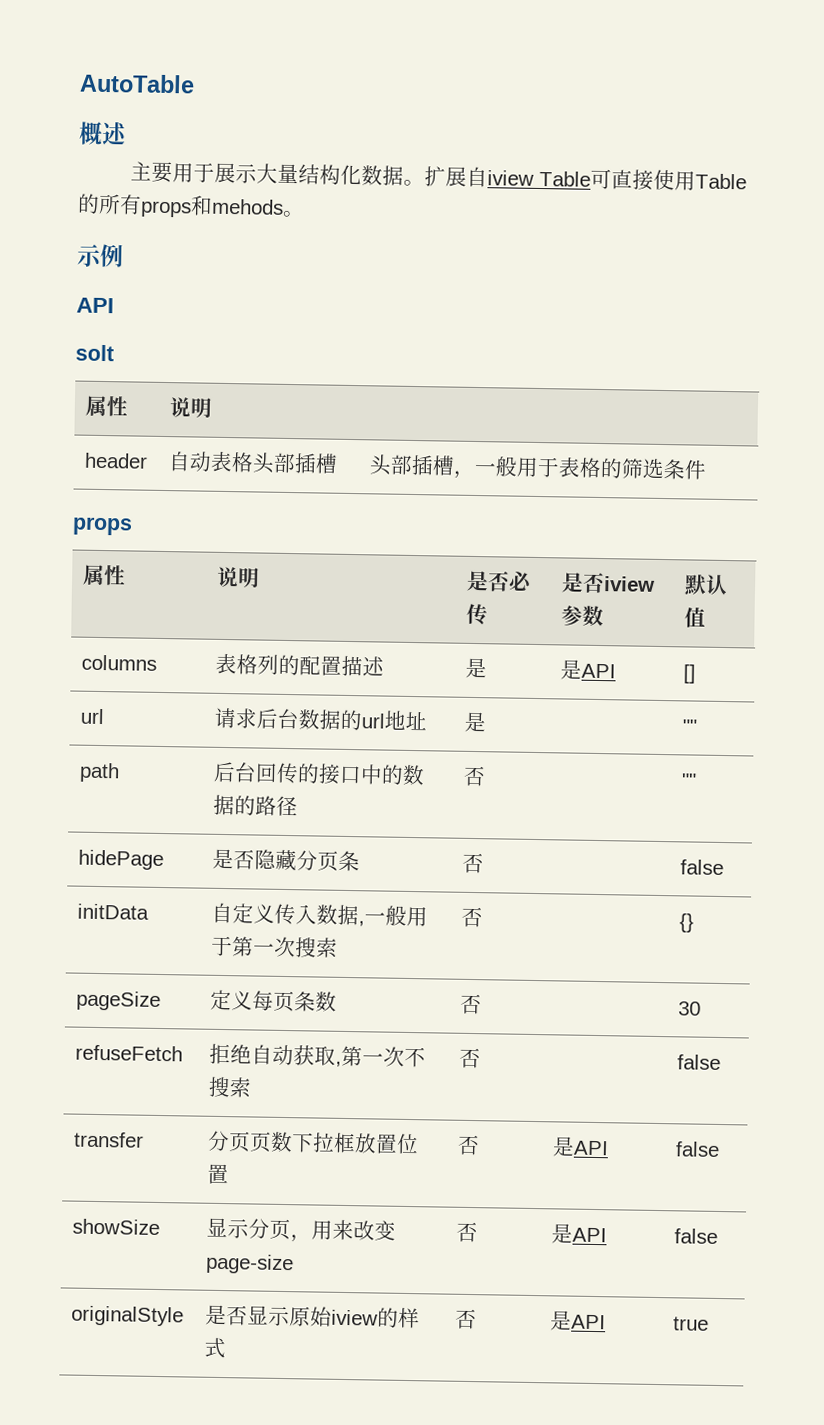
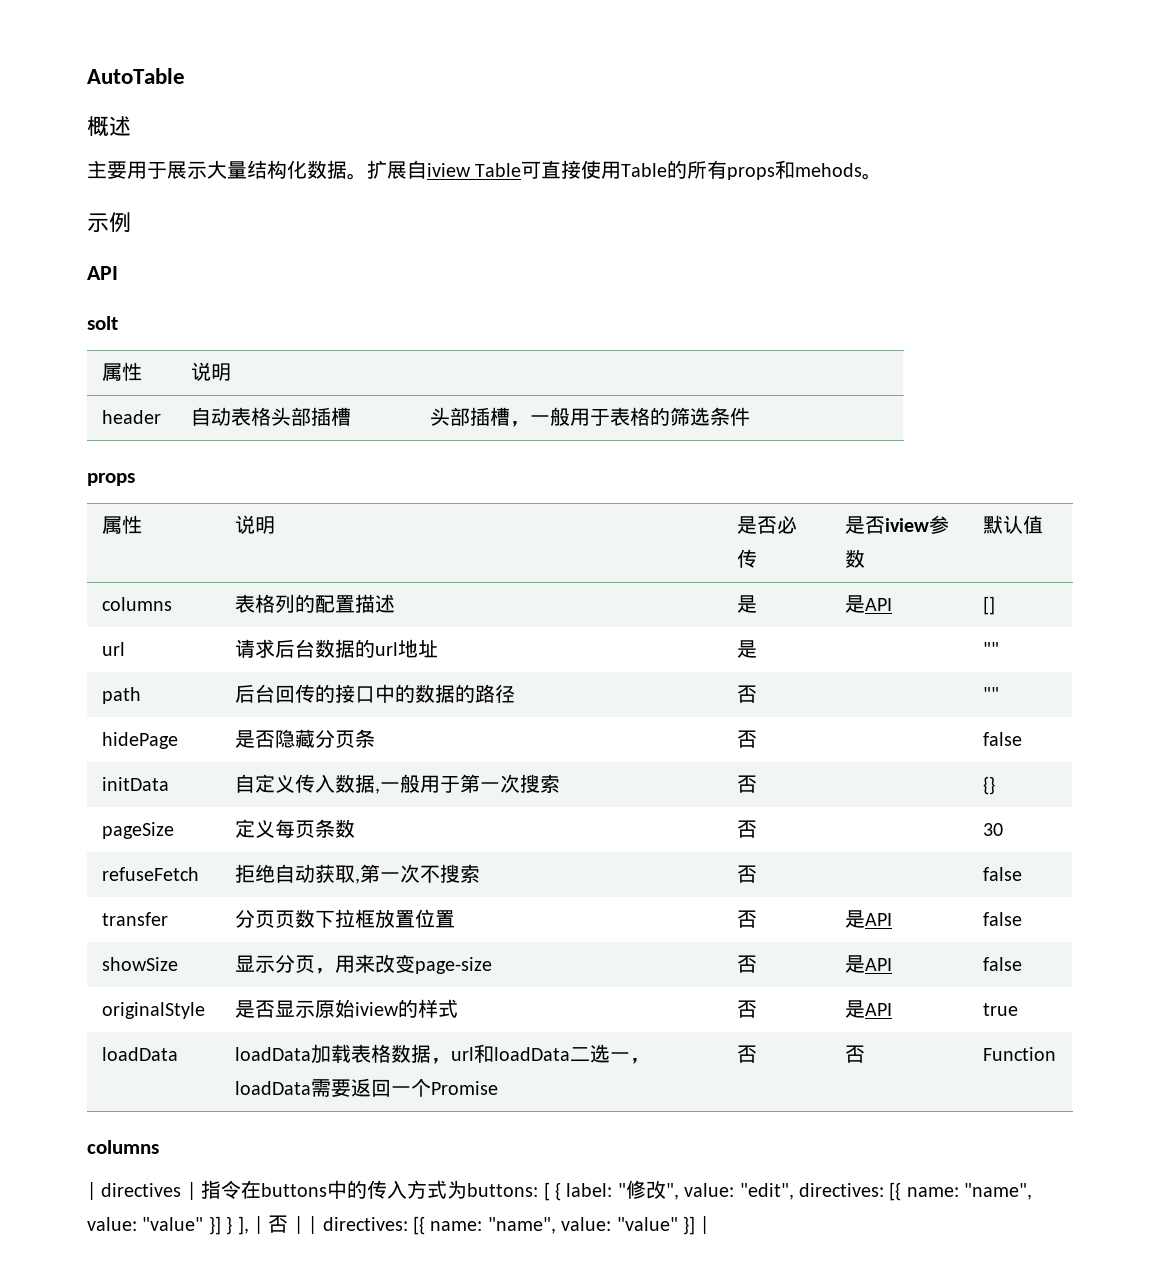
(709, 1323) none -> [101,1047,178,1061] [234,1044,650,1064] [234,1078,498,1097] [736,1045,757,1063] [844,1045,865,1063] [982,1047,1056,1061] [87,1140,159,1154] [87,1180,1033,1201] [87,1215,710,1235] // loadData | loadData加载表格数据，url和loadData二选一，loadData需要返回一个Promise | 否 | 否 | Function // columns // | directives | 指令在buttons中的传入方式为buttons: [ { label: "修改", value: "edit", directives: [{ name: "name", value: "value" }] } ], | 否 | | directives: [{ name: "name", value: "value" }] |

